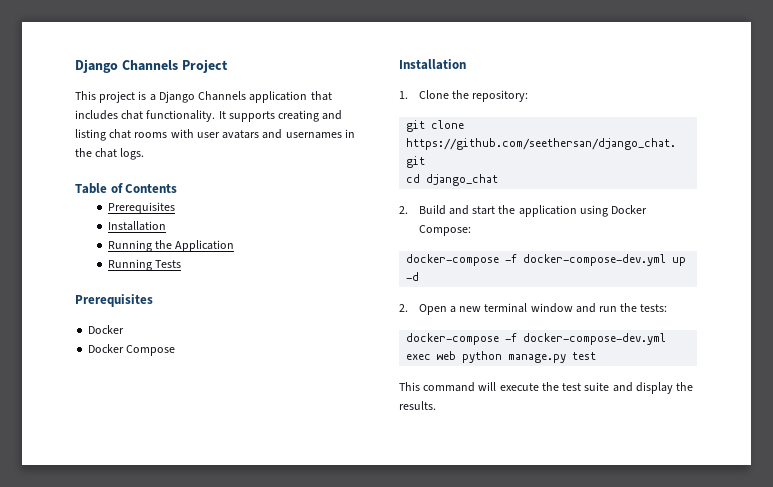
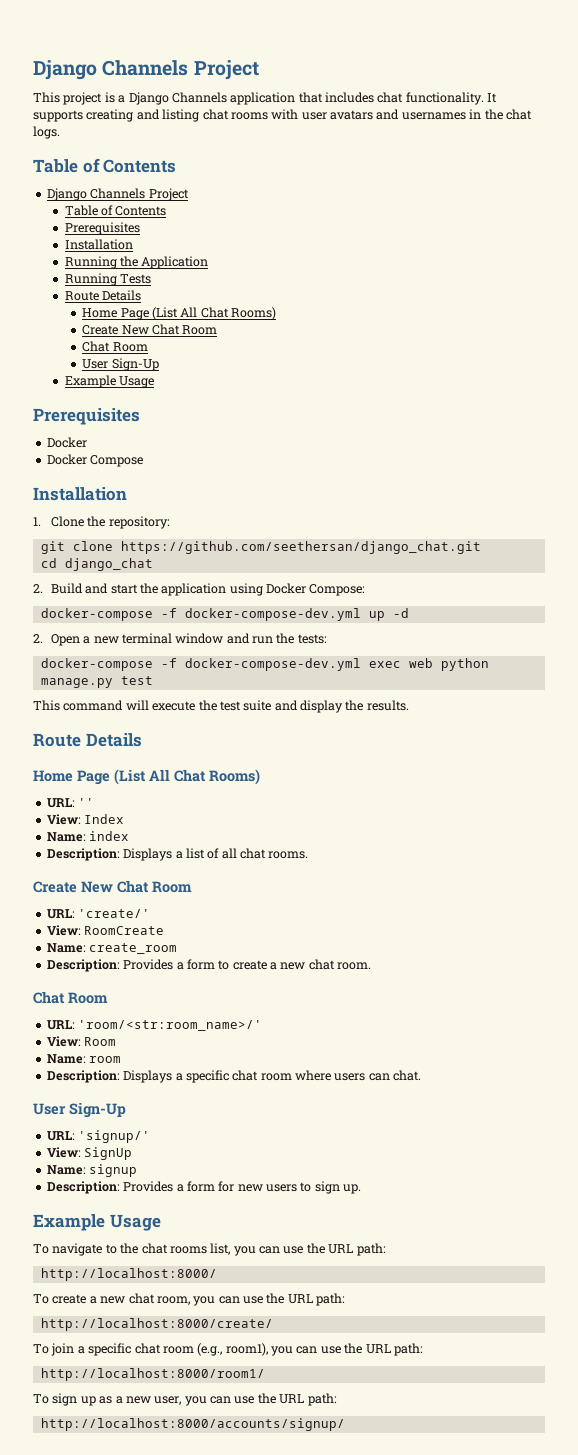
(178, 188) none -> [46,188,189,201] [64,205,167,216] // Django Channels Project // Table of Contents
(181, 264) none -> [64,290,141,301] [82,307,277,320] [82,324,218,335] [82,341,148,352] [82,358,159,371] [64,375,154,388] // Route Details // Home Page (List All Chat Rooms) // Create New Chat Room // Chat Room // User Sign-Up // Example Usage
(436, 405) none -> [33,733,142,747] [33,769,260,785] [46,798,95,808] [46,814,125,825] [46,831,130,842] [46,848,309,861] [33,880,192,893] [46,909,151,919] [46,925,165,936] [46,943,178,954] [46,959,372,972] [33,991,108,1004] [46,1020,263,1031] [46,1036,117,1047] [46,1054,122,1064] [46,1070,422,1083] [33,1102,126,1118] [46,1130,151,1143] [46,1147,133,1160] [46,1164,138,1177] [46,1181,362,1194] [33,1214,161,1231] [33,1243,386,1256] [40,1268,217,1281] [33,1293,346,1306] [40,1318,273,1331] [33,1343,423,1356] [40,1368,265,1381] [33,1393,337,1406] [40,1418,345,1431] // Route Details // Home Page (List All Chat Rooms) // URL: '' // View: Index // Name: index // Description: Displays a list of all chat rooms. // Create New Chat Room // URL: 'create/' // View: RoomCreate // Name: create_room // Description: Provides a form to create a new chat room. // Chat Room // URL: 'room/<str:room_name>/' // View: Room // Name: room // Description: Displays a specific chat room where users can chat. // User Sign-Up // URL: 'signup/' // View: SignUp // Name: signup // Description: Provides a form for new users to sign up. // Example Usage // To navigate to the chat rooms list, you can use the URL path: // http://localhost:8000/ // To create a new chat room, you can use the URL path: // http://localhost:8000/create/ // To join a specific chat room (e.g., room1), you can use the URL path: // http://localhost:8000/room1/ // To sign up as a new user, you can use the URL path: // http://localhost:8000/accounts/signup/

